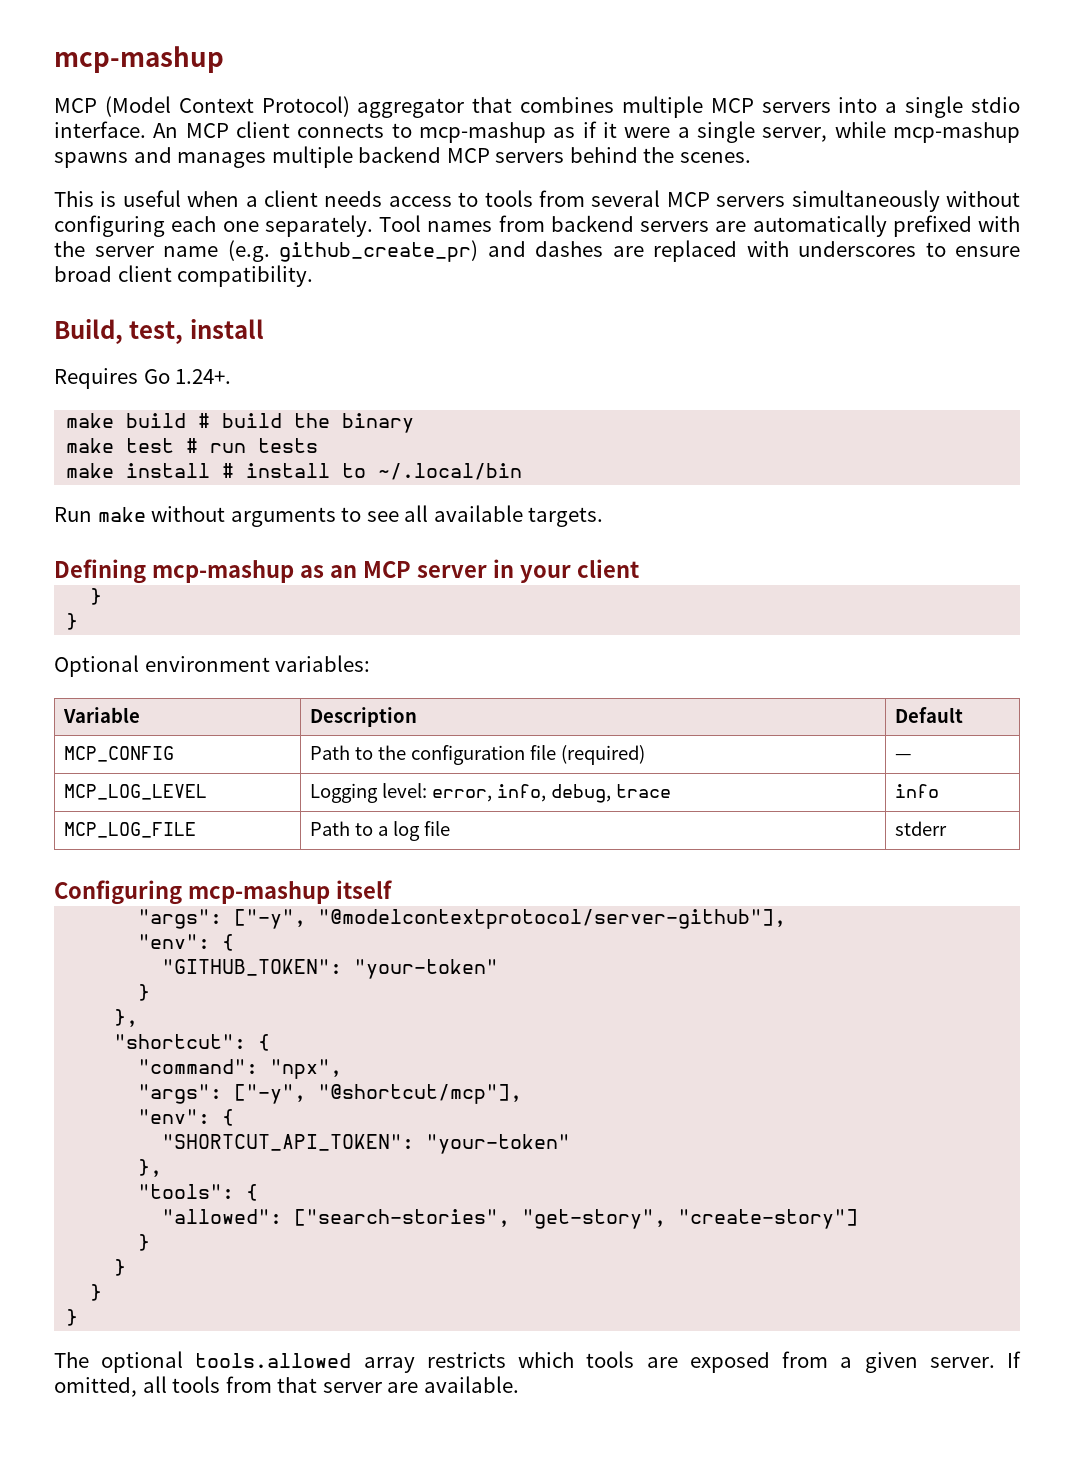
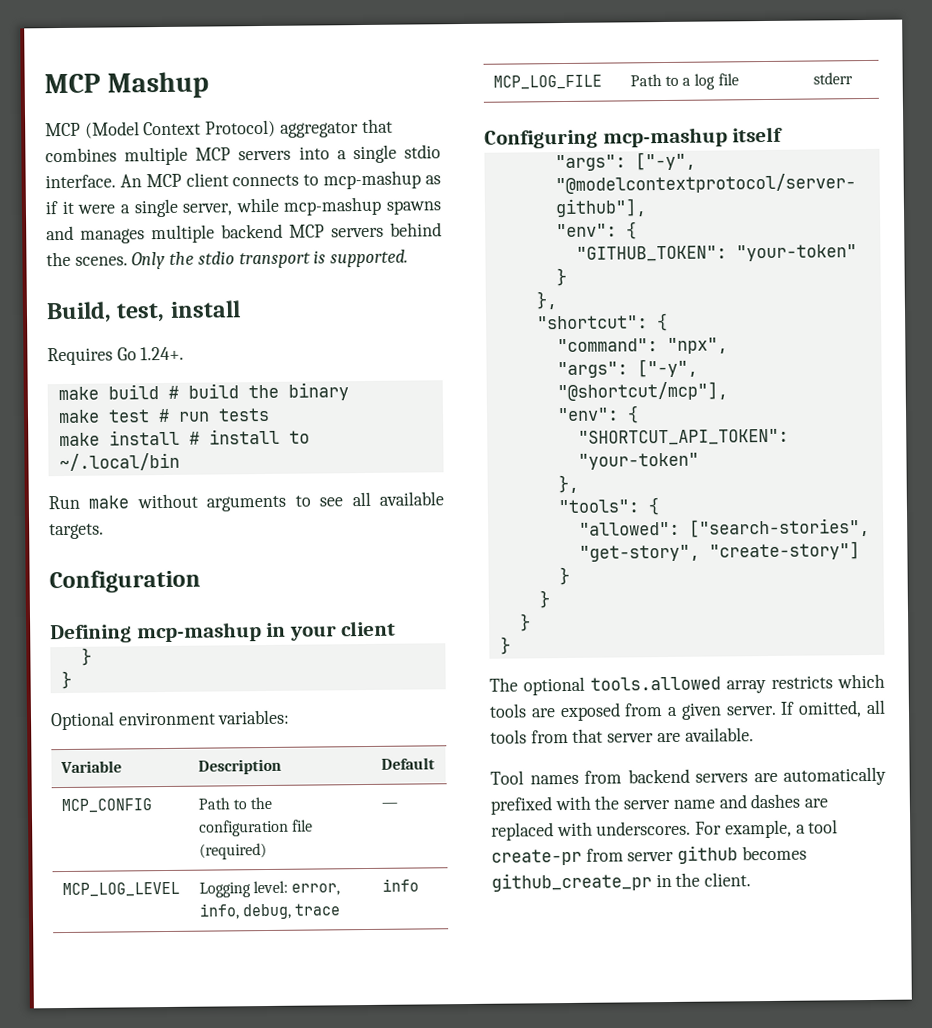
[54,46,224,73] mcp-mashup -> [44,71,210,99] MCP Mashup
[54,190,1020,212] [54,215,1020,237] [54,240,1020,262] [54,265,314,287] // This is useful when a client needs access to tools from several MCP servers simultaneously without configuring each one separately. Tool names from backend servers are automatically prefixed with the server name (e.g. github_create_pr) and dashes are replaced with underscores to ensure broad client compatibility. -> [131,249,409,270] Only the stdio transport is supported.
(604, 517) none -> [49,569,201,594] // Configuration
[299,561,487,578] as an MCP server -> (262, 632) none
(519, 1384) none -> [490,766,886,786] [490,793,829,815] [491,819,839,841] [491,845,807,866] [491,872,752,892] // Tool names from backend servers are automatically prefixed with the server name and dashes are replaced with underscores. For example, a tool create-pr from server github becomes github_create_pr in the client.

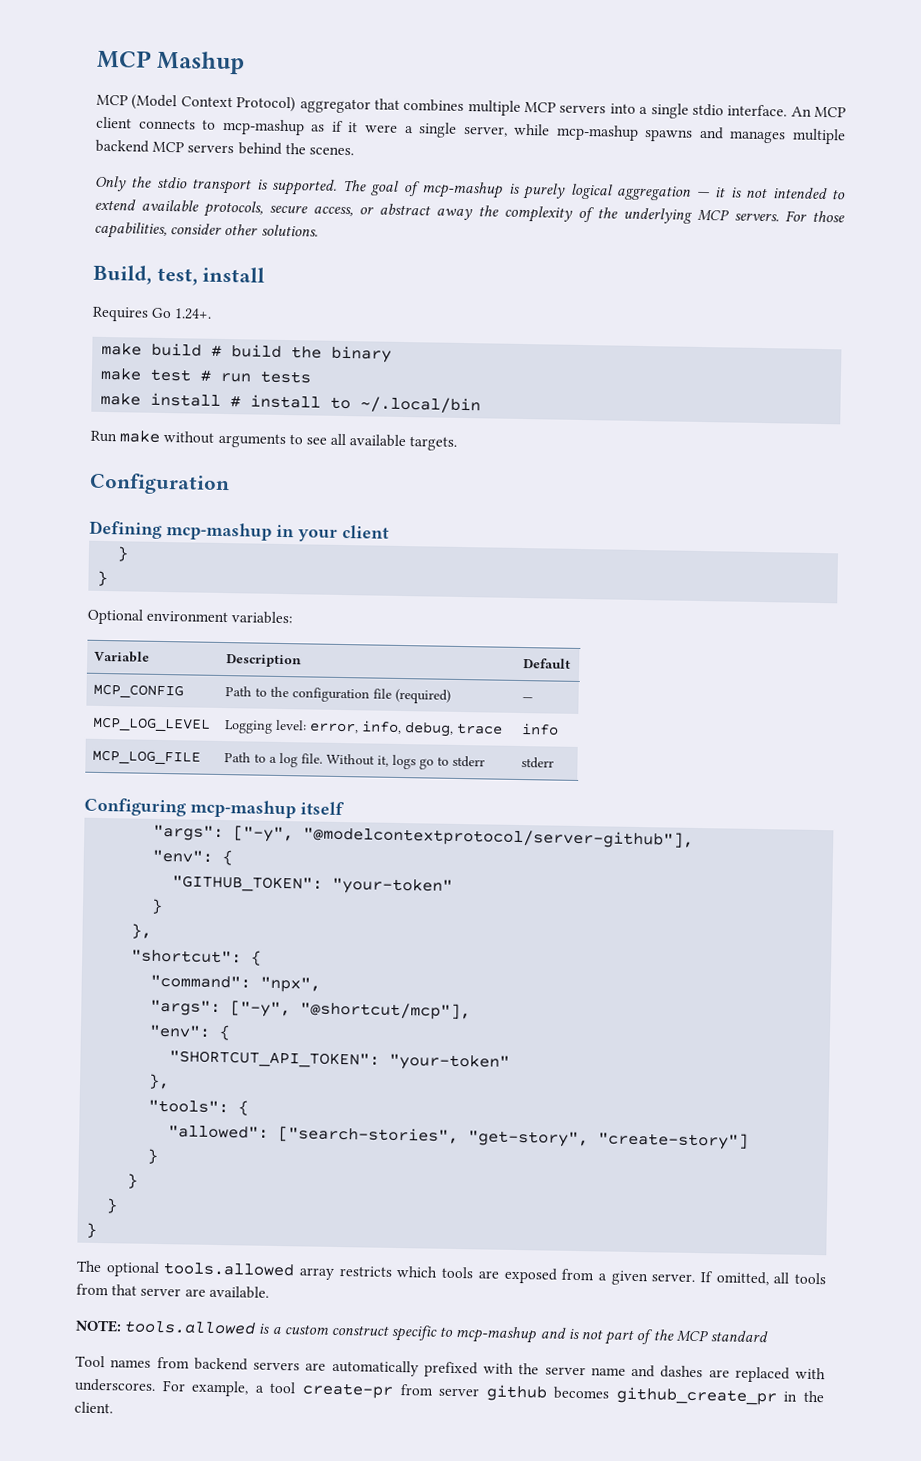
(128, 261) none -> (354, 151) //
(409, 258) none -> [342,179,847,201] [94,198,845,224] [94,221,318,240] The goal of mcp-mashup is purely logical aggregation — it is not intended to extend available protocols, secure access, or abstract away the complexity of the underlying MCP servers. For those capabilities, consider other solutions.
[717,73,739,86] file -> [301,753,486,770] file. Without it, logs go to stderr
(754, 734) none -> [75,1319,768,1346] // NOTE: tools.allowed is a custom construct specific to mcp-mashup and is not part of the MCP standard

